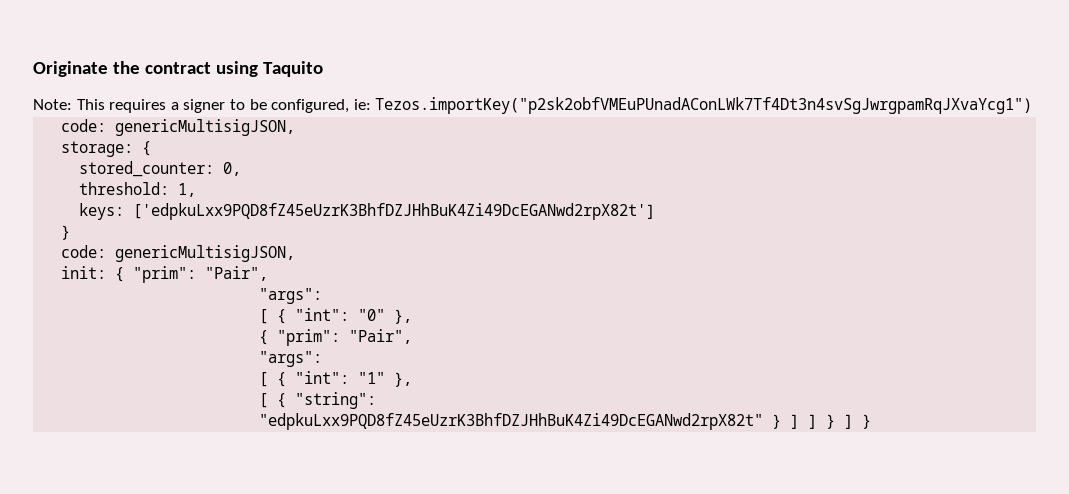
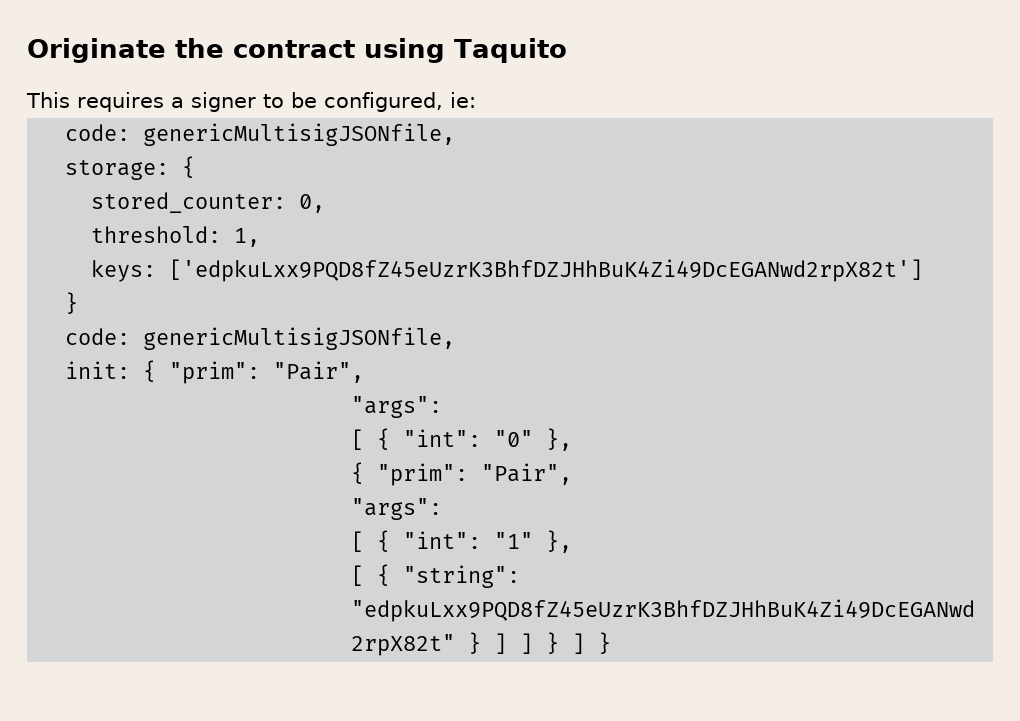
[33,99,72,110] Note: -> (567, 50) none
[375,97,1033,114] [61,119,296,136] Tezos.importKey("p2sk2obfVMEuPUnadAConLWk7Tf4Dt3n4svSgJwrgpamRqJXvaYcg1") // code: genericMultisigJSON, -> [65,123,456,146] // code: genericMultisigJSONfile,
[115,245,296,262] genericMultisigJSON, -> [143,327,456,350] genericMultisigJSONfile,

